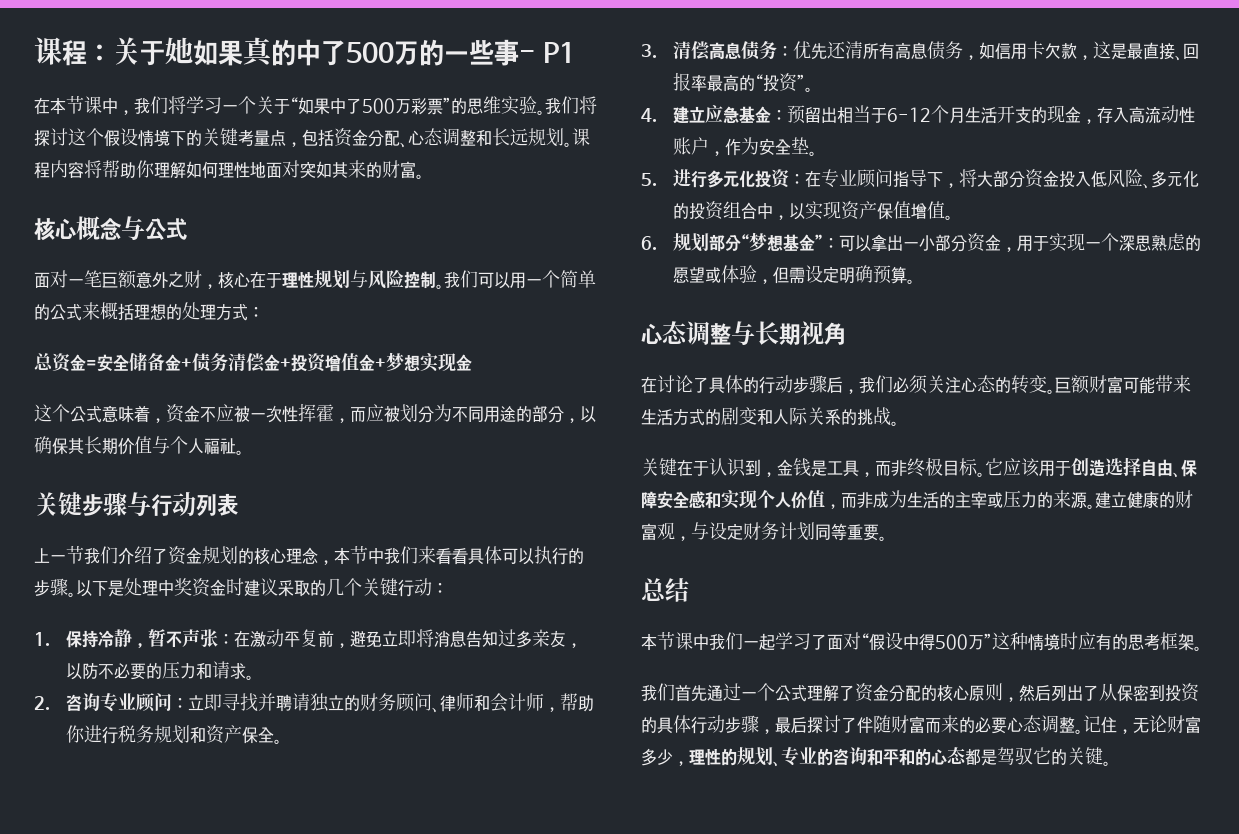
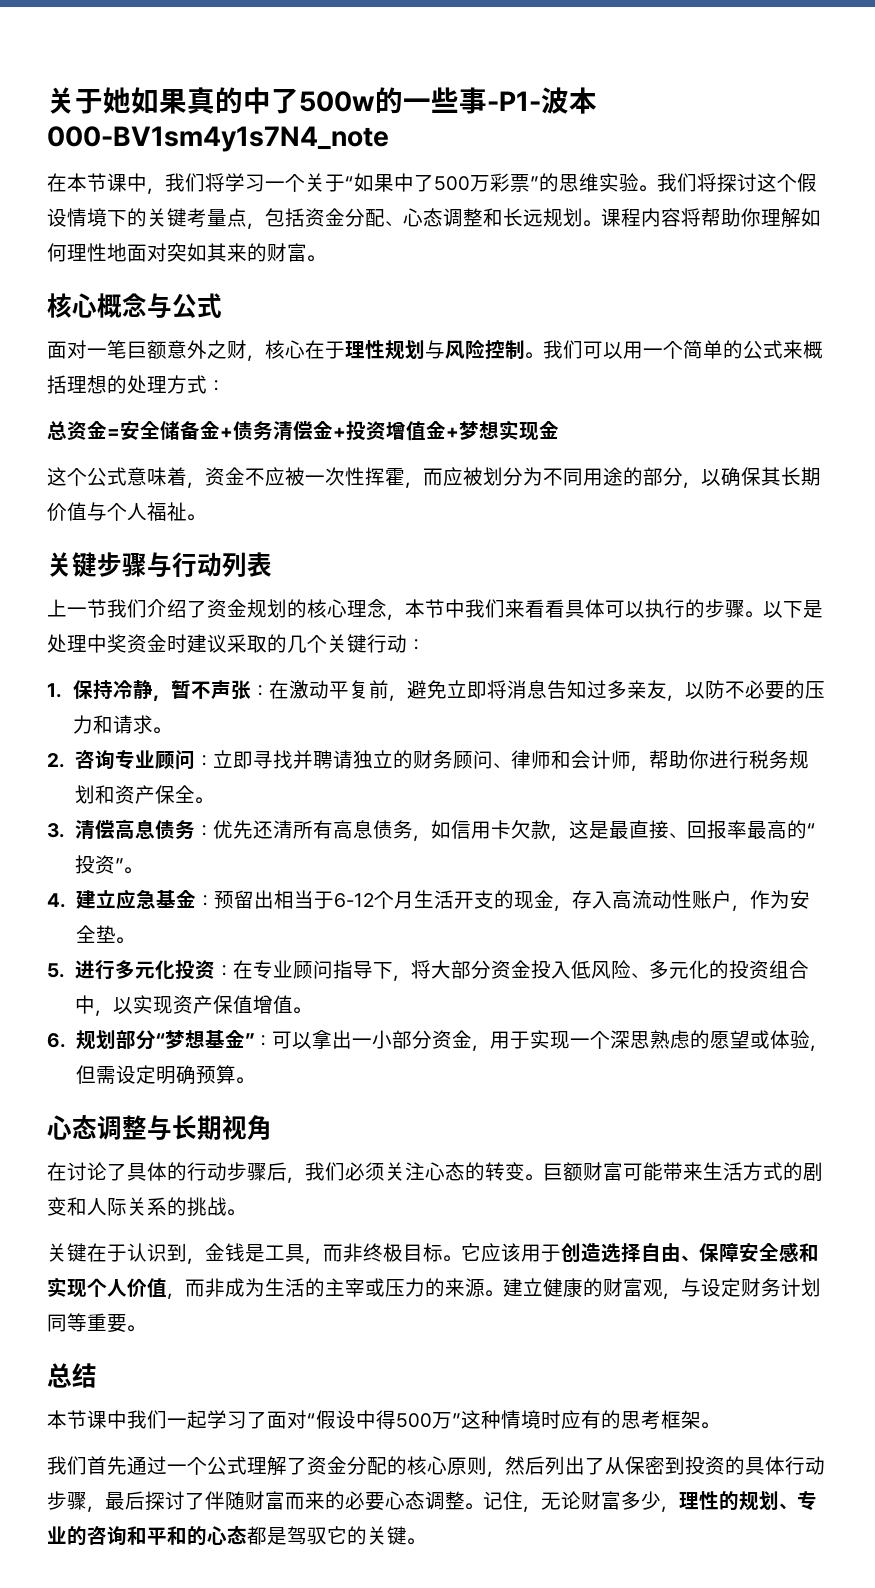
[34,37,112,66] 课程： -> (47, 100) none
[346,41,419,65] 500万 -> [299,91,375,112] 500w
[519,42,575,63] - P1 -> [487,87,597,114] [47,126,389,152] -P1-波本000-BV1sm4y1s7N4_note

